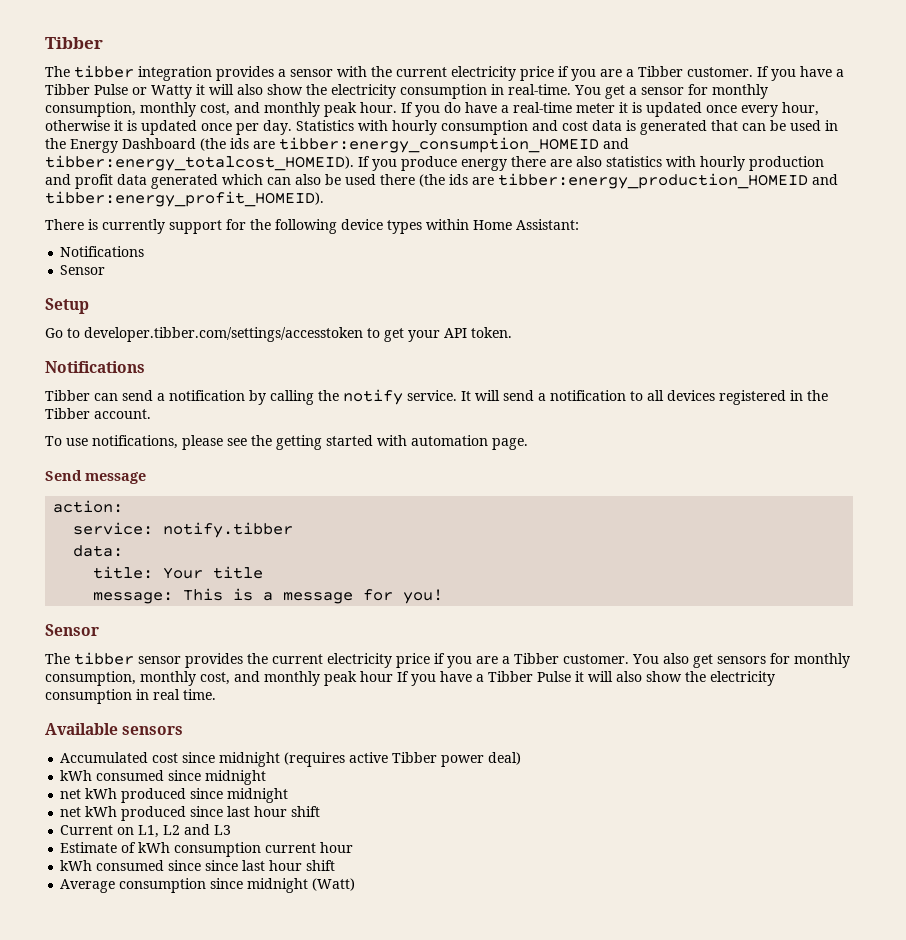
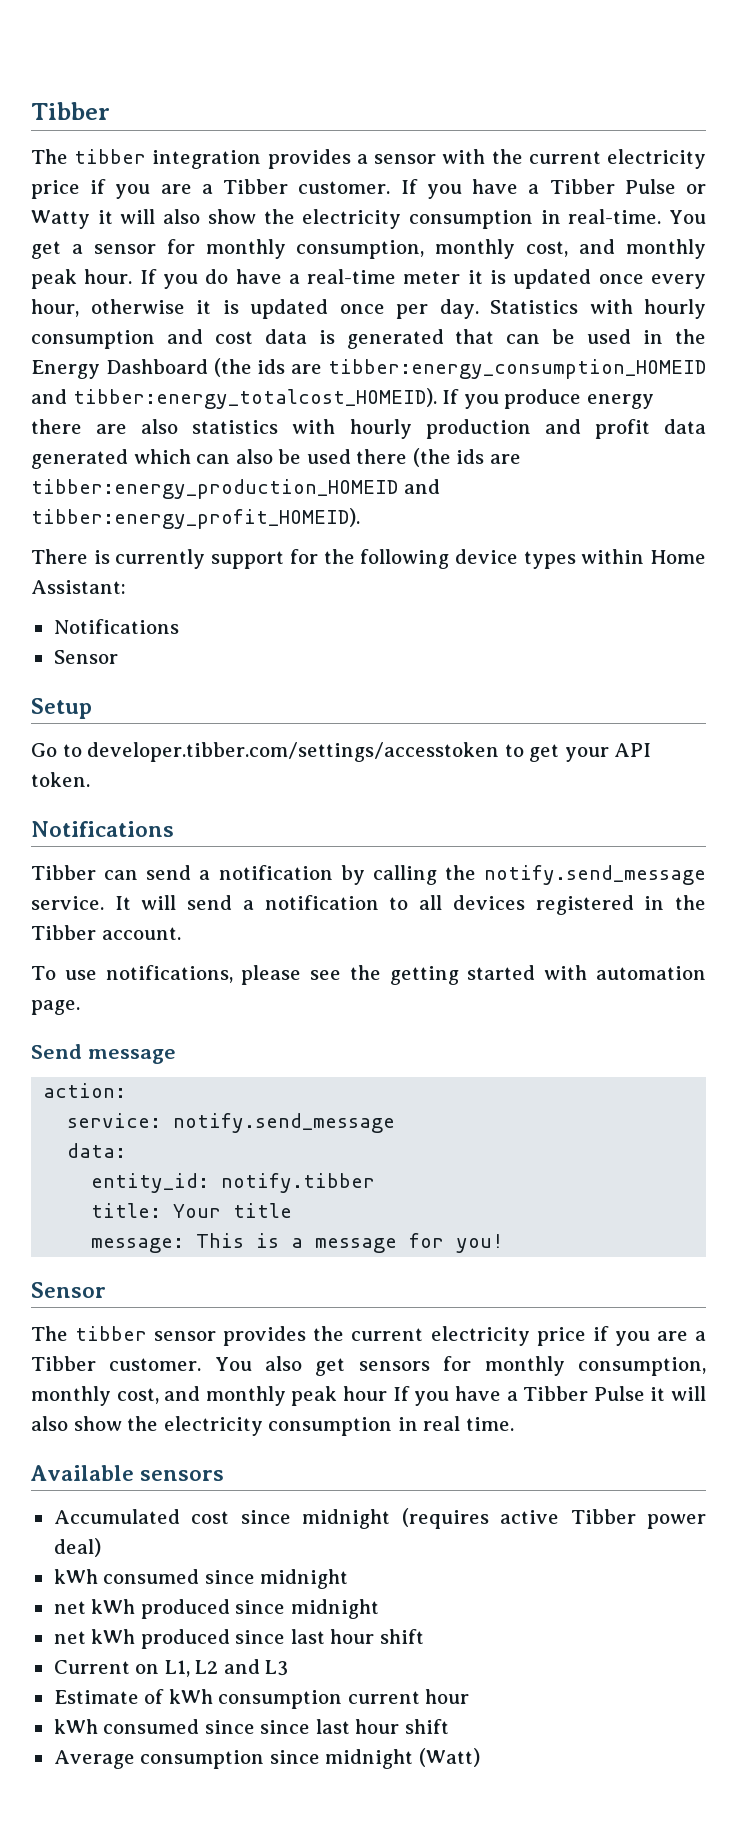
[343,389,403,405] notify -> [484,865,706,885] notify.send_message
[163,522,294,538] notify.tibber -> [173,1113,396,1133] notify.send_message
(124, 551) none -> [91,1173,376,1193] // entity_id: notify.tibber

